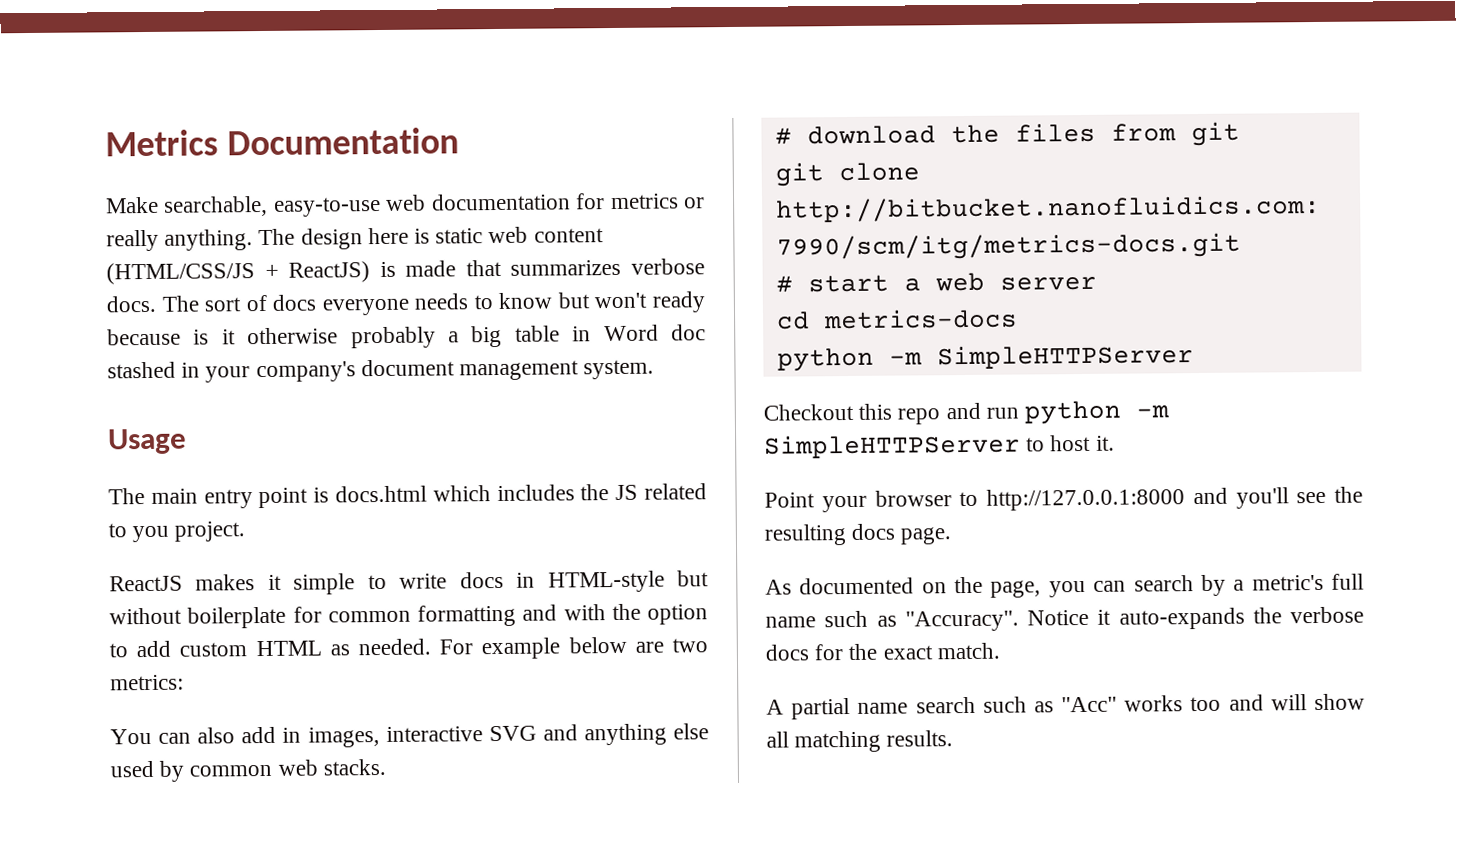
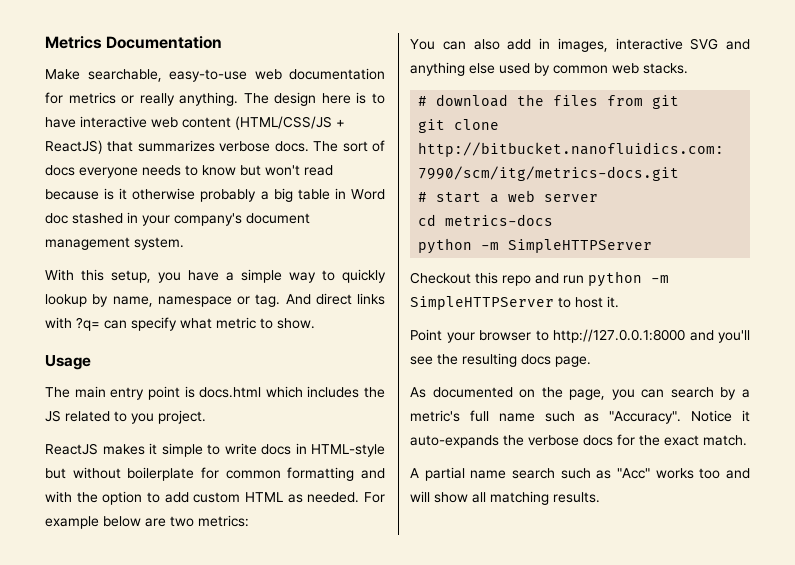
[435,228,484,244] static -> [371,93,385,104] [45,116,147,128] to have interactive
[379,260,457,278] is made -> (103, 147) none
[652,291,705,313] ready -> [304,165,333,176] read
(655, 369) none -> [45,269,386,283] [45,293,385,307] [45,317,315,331] // With this setup, you have a simple way to quickly lookup by name, namespace or tag. And direct links with ?q= can specify what metric to show.

